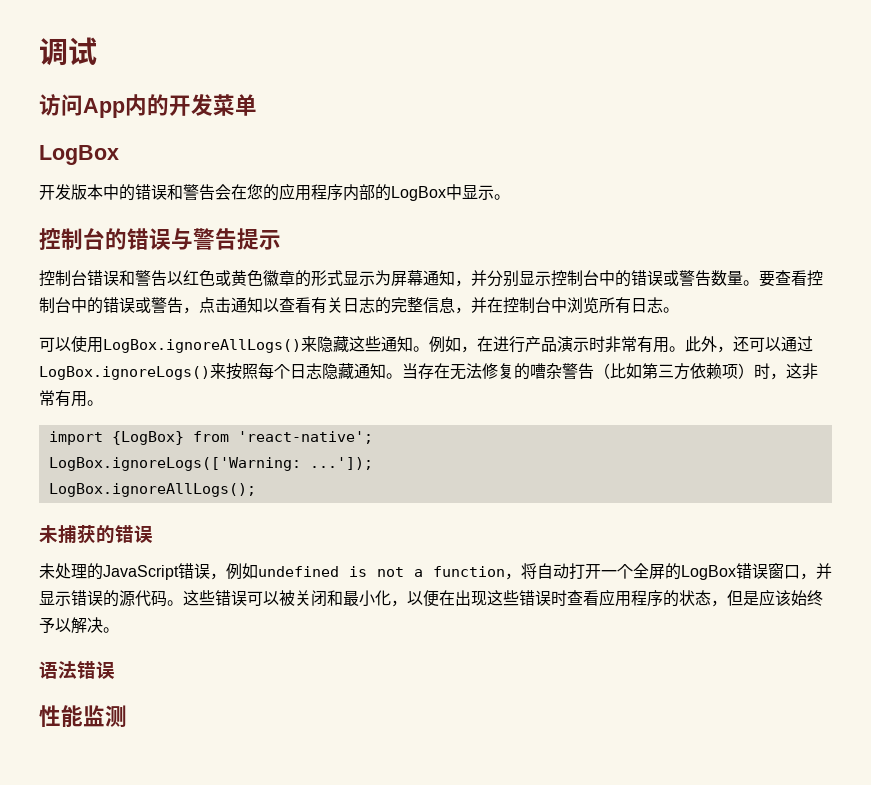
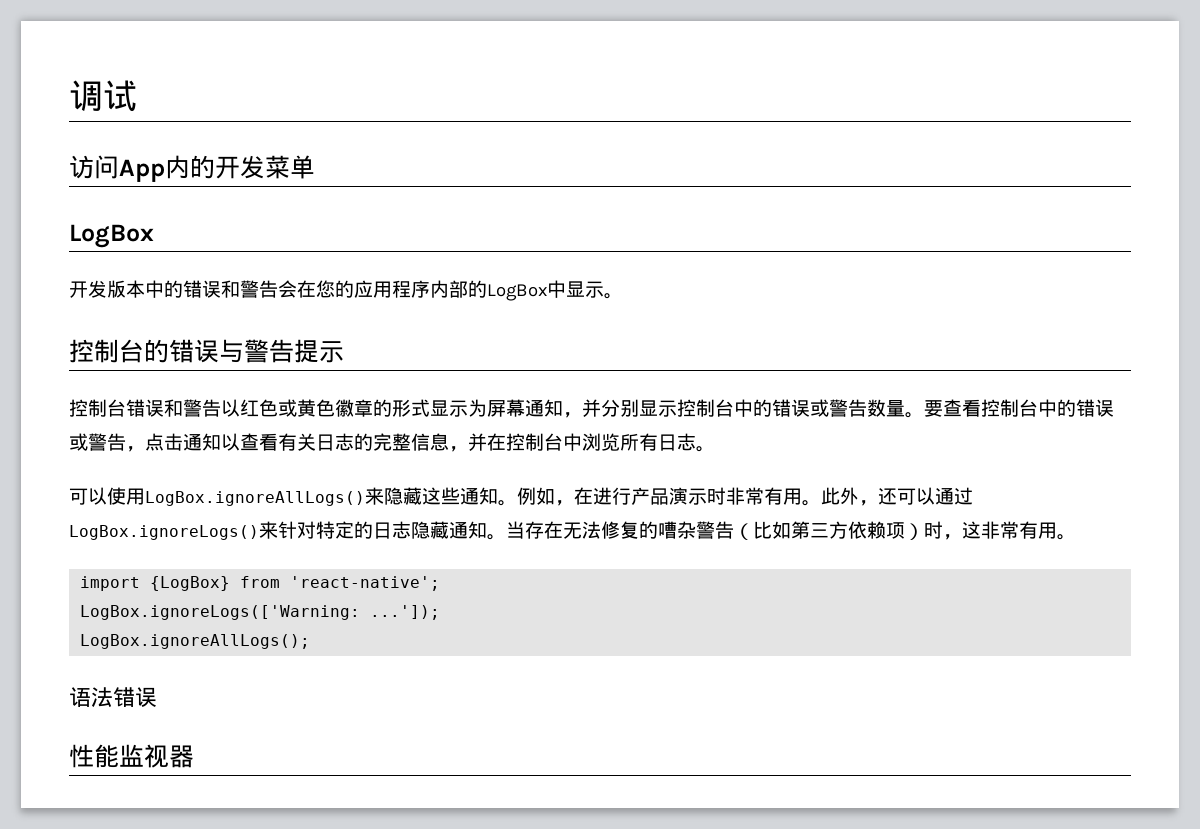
[226,363,290,380] 按照每个 -> [278,521,373,539] 针对特定的
[39,524,153,544] [39,563,832,580] [39,589,823,607] [39,617,119,634] // 未捕获的错误 // 未处理的JavaScript错误，例如undefined is not a function，将自动打开一个全屏的LogBox错误窗口，并显示错误的源代码。这些错误可以被关闭和最小化，以便在出现这些错误时查看应用程序的状态，但是应该始终予以解决。 -> (311, 641) none
[105,705,127,727] 测 -> [144,744,194,768] 视器

